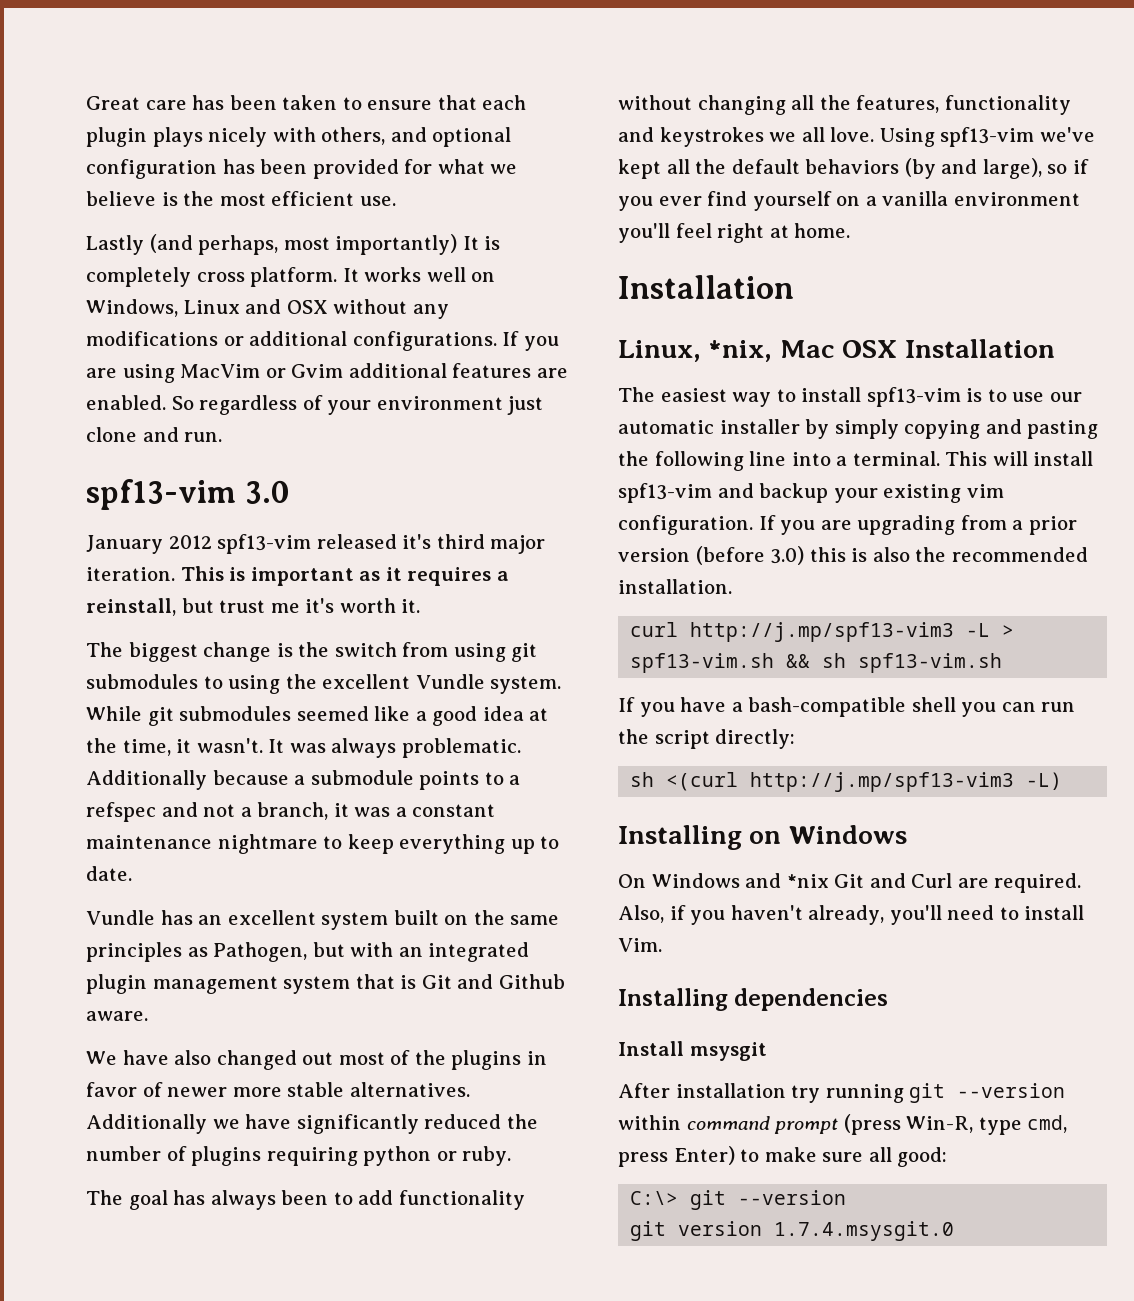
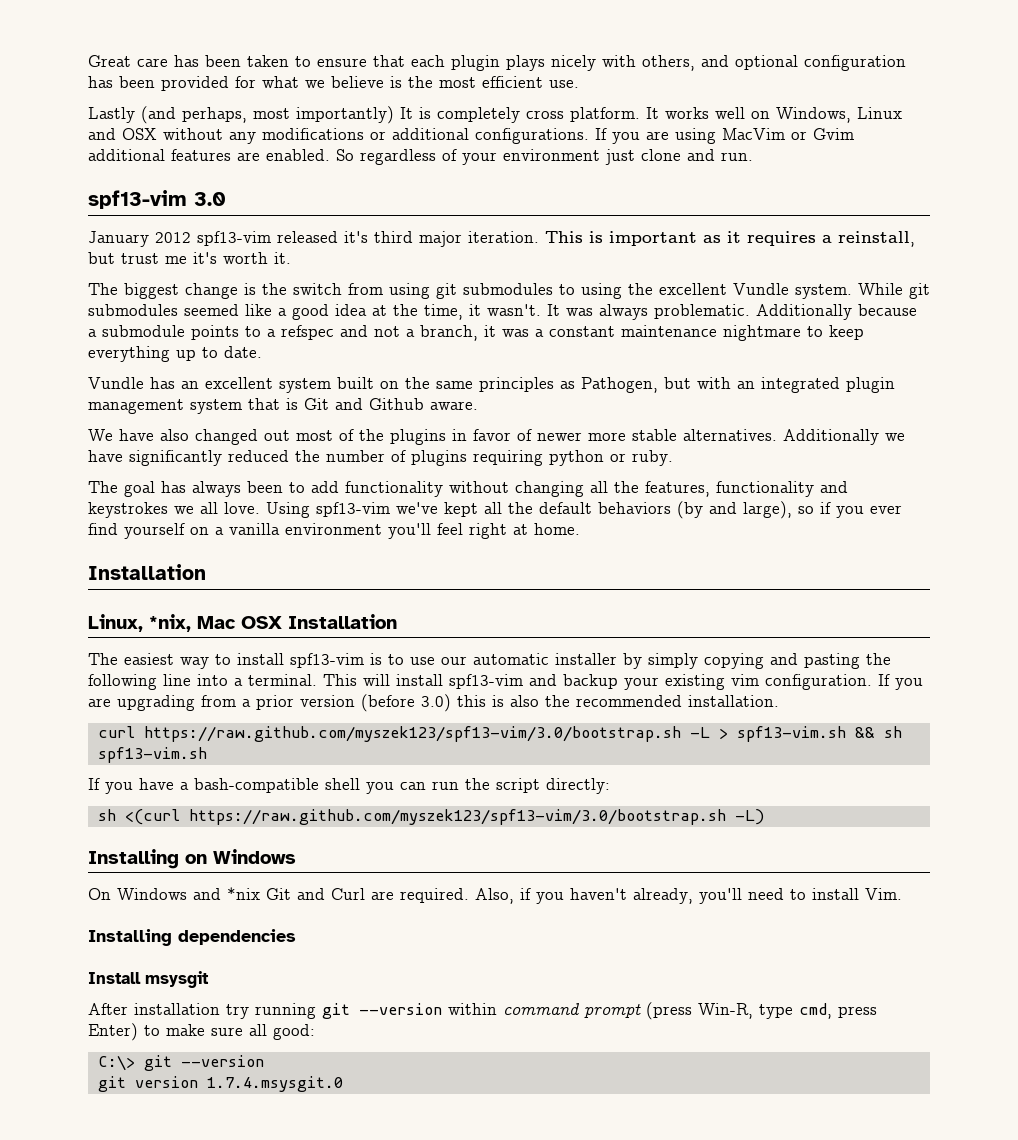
[690,622,955,642] http://j.mp/spf13-vim3 -> [143,726,681,742] https://raw.github.com/myszek123/spf13-vim/3.0/bootstrap.sh
[750,772,1015,792] http://j.mp/spf13-vim3 -> [188,809,726,825] https://raw.github.com/myszek123/spf13-vim/3.0/bootstrap.sh

